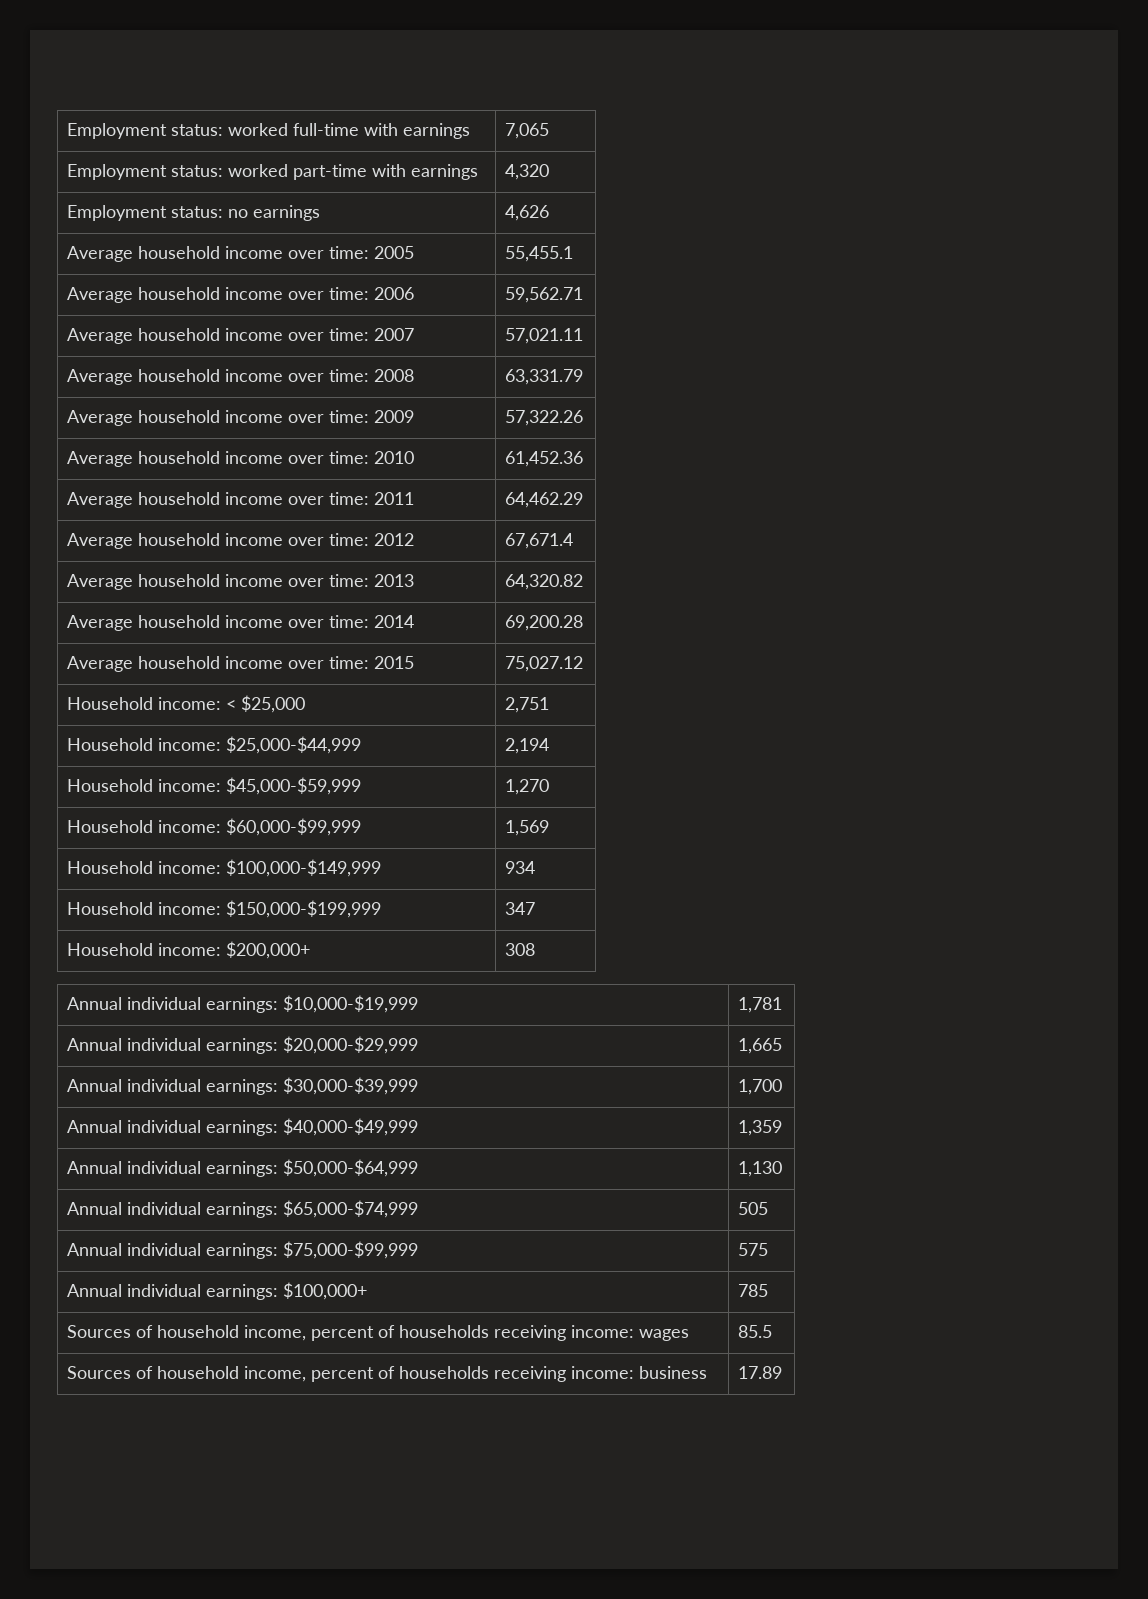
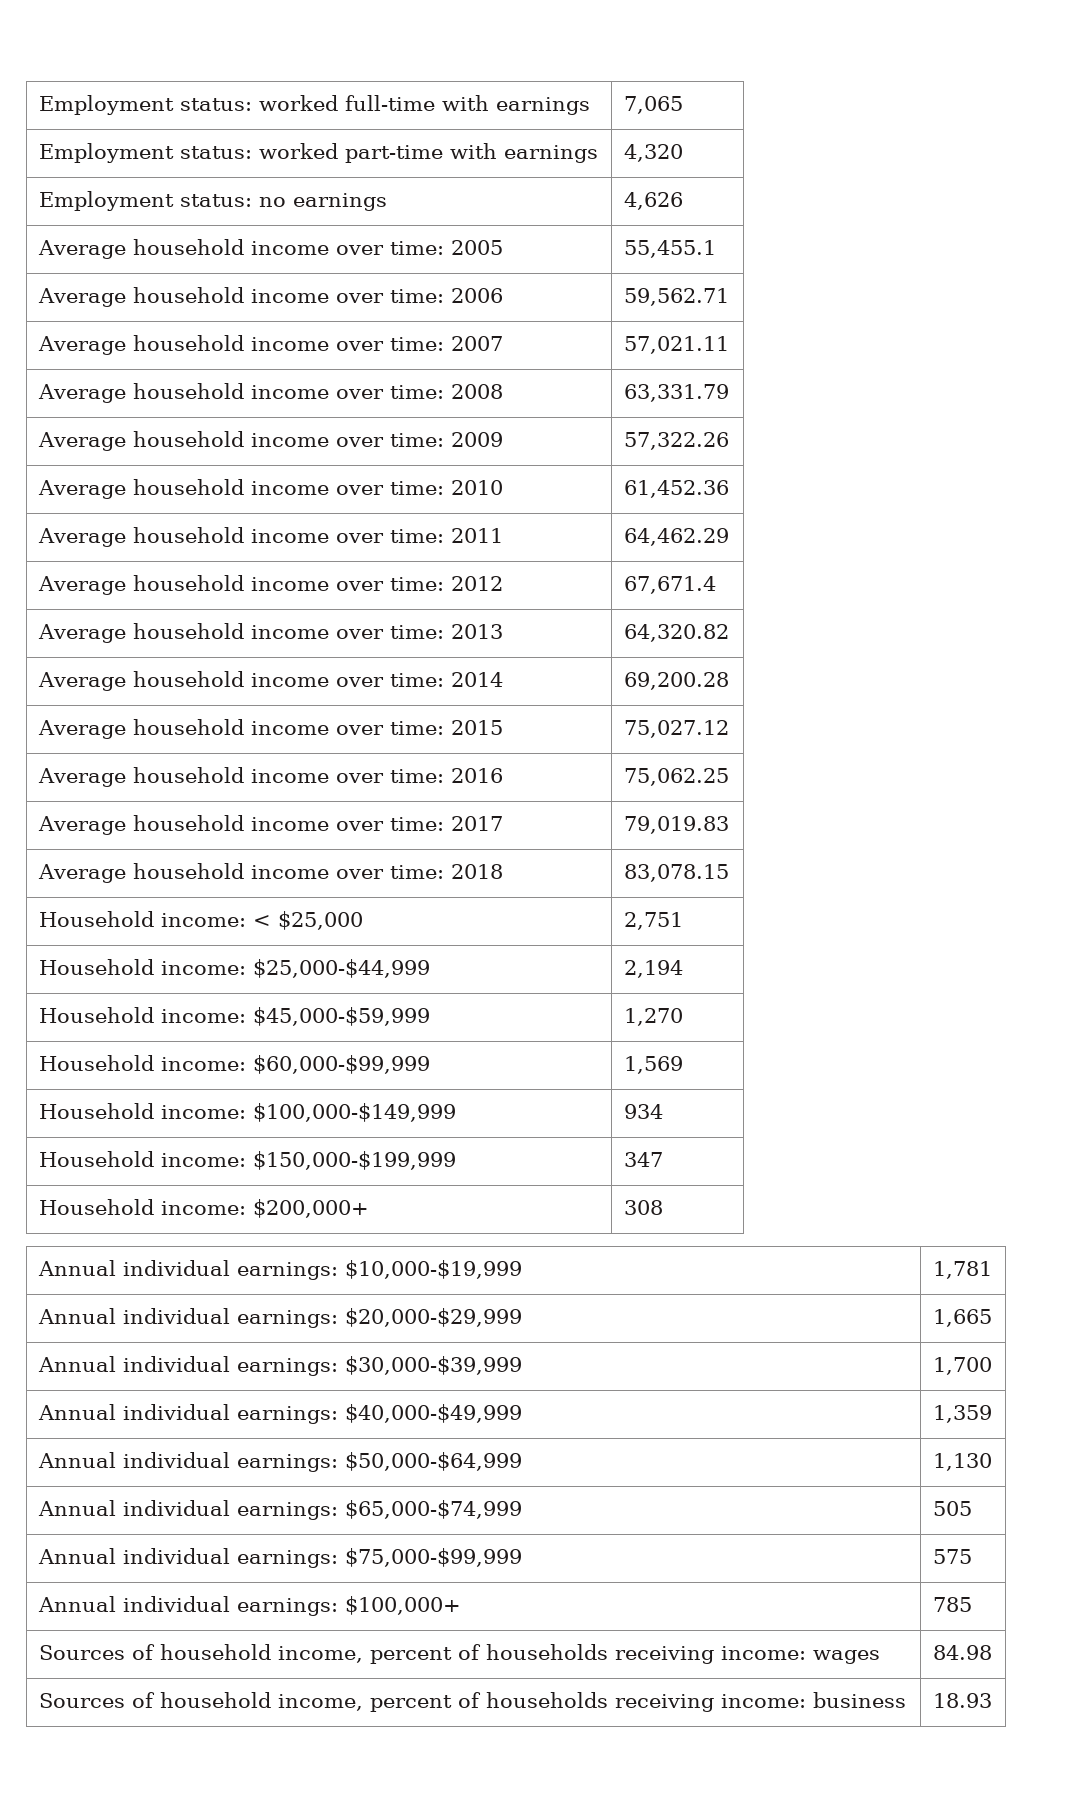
(584, 664) none -> [37,767,503,787] [623,768,729,786] [37,815,503,835] [623,816,729,834] [37,863,503,883] [623,864,729,882] // Average household income over time: 2016 | 75,062.25 // Average household income over time: 2017 | 79,019.83 // Average household income over time: 2018 | 83,078.15
[738,1325,773,1338] 85.5 -> [932,1645,992,1660] 84.98
[738,1366,783,1379] 17.89 -> [932,1693,992,1708] 18.93

